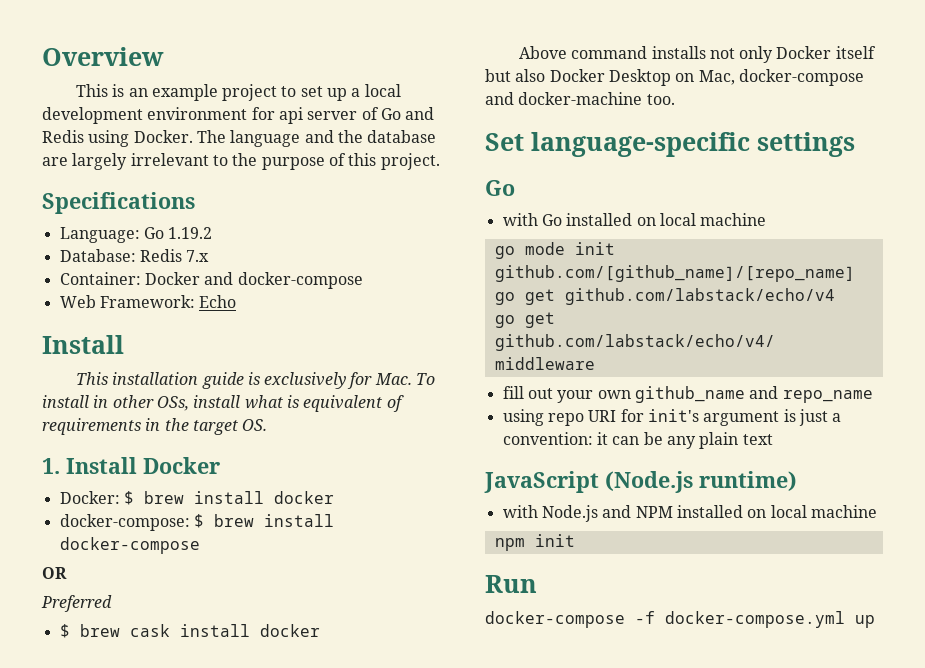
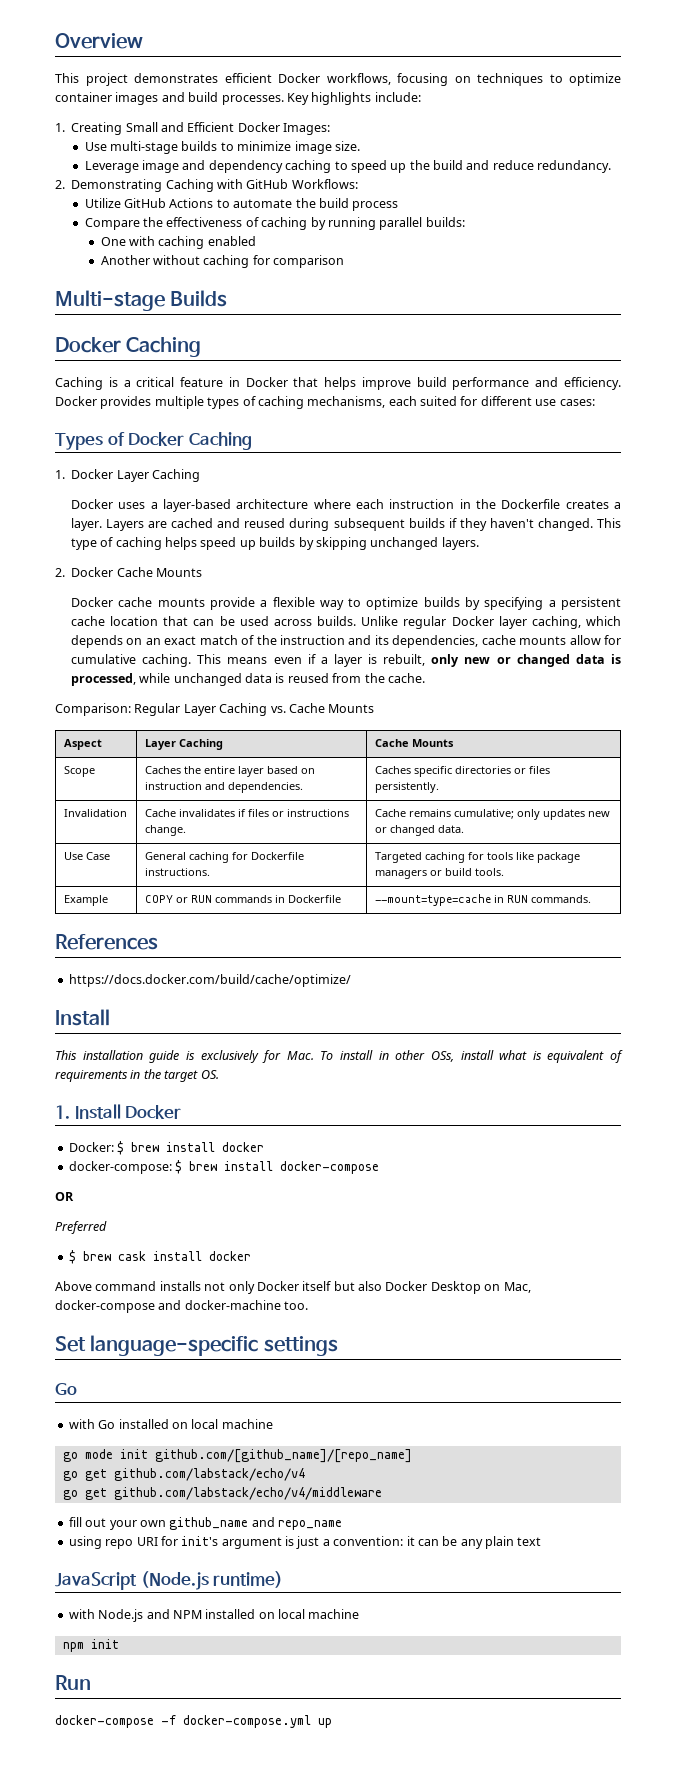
[112,84,401,101] [42,107,435,124] [42,130,437,147] [42,153,440,170] [42,192,195,214] [59,227,213,243] [59,249,210,262] [59,272,363,289] [59,295,237,308] is an example project to set up a local development environment for api server of Go and Redis using Docker. The language and the database are largely irrelevant to the purpose of this project. // Specifications // Language: Go 1.19.2 // Database: Redis 7.x // Container: Docker and docker-compose // Web Framework: Echo -> [85,73,621,86] [55,92,421,105] [55,122,331,135] [84,141,360,154] [84,160,612,173] [55,179,358,192] [84,198,399,211] [84,217,465,230] [100,236,256,249] [100,255,345,268] [55,290,228,311] [55,337,202,357] [55,377,621,390] [55,396,595,409] [55,432,252,450] [55,469,200,482] [70,499,621,512] [70,518,621,531] [70,537,479,550] [55,567,202,577] [70,597,622,610] [70,616,621,629] [70,635,621,648] [70,654,621,667] [70,673,425,686] [55,703,375,716] [63,739,102,750] [144,739,223,750] [374,739,454,747] [63,766,95,777] [144,766,315,777] [144,782,303,793] [374,766,550,777] [374,782,439,793] [63,809,127,817] [144,809,349,817] [144,825,186,836] [374,809,610,820] [374,825,464,836] [63,852,110,860] [144,852,304,863] [144,868,210,876] [374,852,580,863] [374,868,504,879] [63,895,108,906] [144,895,341,903] [374,894,591,906] [55,934,158,950] [68,974,351,987] project demonstrates efficient Docker workflows, focusing on techniques to optimize container images and build processes. Key highlights include: // 1. Creating Small and Efficient Docker Images: // Use multi-stage builds to minimize image size. // Leverage image and dependency caching to speed up the build and reduce redundancy. // 2. Demonstrating Caching with GitHub Workflows: // Utilize GitHub Actions to automate the build process // Compare the effectiveness of caching by running parallel builds: // One with caching enabled // Another without caching for comparison // Multi-stage Builds // Docker Caching // Caching is a critical feature in Docker that helps improve build performance and efficiency. Docker provides multiple types of caching mechanisms, each suited for different use cases: // Types of Docker Caching // 1. Docker Layer Caching // Docker uses a layer-based architecture where each instruction in the Dockerfile creates a layer. Layers are cached and reused during subsequent builds if they haven't changed. This type of caching helps speed up builds by skipping unchanged layers. // 2. Docker Cache Mounts // Docker cache mounts provide a flexible way to optimize builds by specifying a persistent cache location that can be used across builds. Unlike regular Docker layer caching, which depends on an exact match of the instruction and its dependencies, cache mounts allow for cumulative caching. This means even if a layer is rebuilt, only new or changed data is processed, while unchanged data is reused from the cache. // Comparison: Regular Layer Caching vs. Cache Mounts // Aspect | Layer Caching | Cache Mounts // Scope | Caches the entire layer based on instruction and dependencies. | Caches specific directories or files persistently. // Invalidation | Cache invalidates if files or instructions change. | Cache remains cumulative; only updates new or changed data. // Use Case | General caching for Dockerfile instructions. | Targeted caching for tools like package managers or build tools. // Example | COPY or RUN commands in Dockerfile | --mount=type=cache in RUN commands. // References // https://docs.docker.com/build/cache/optimize/

